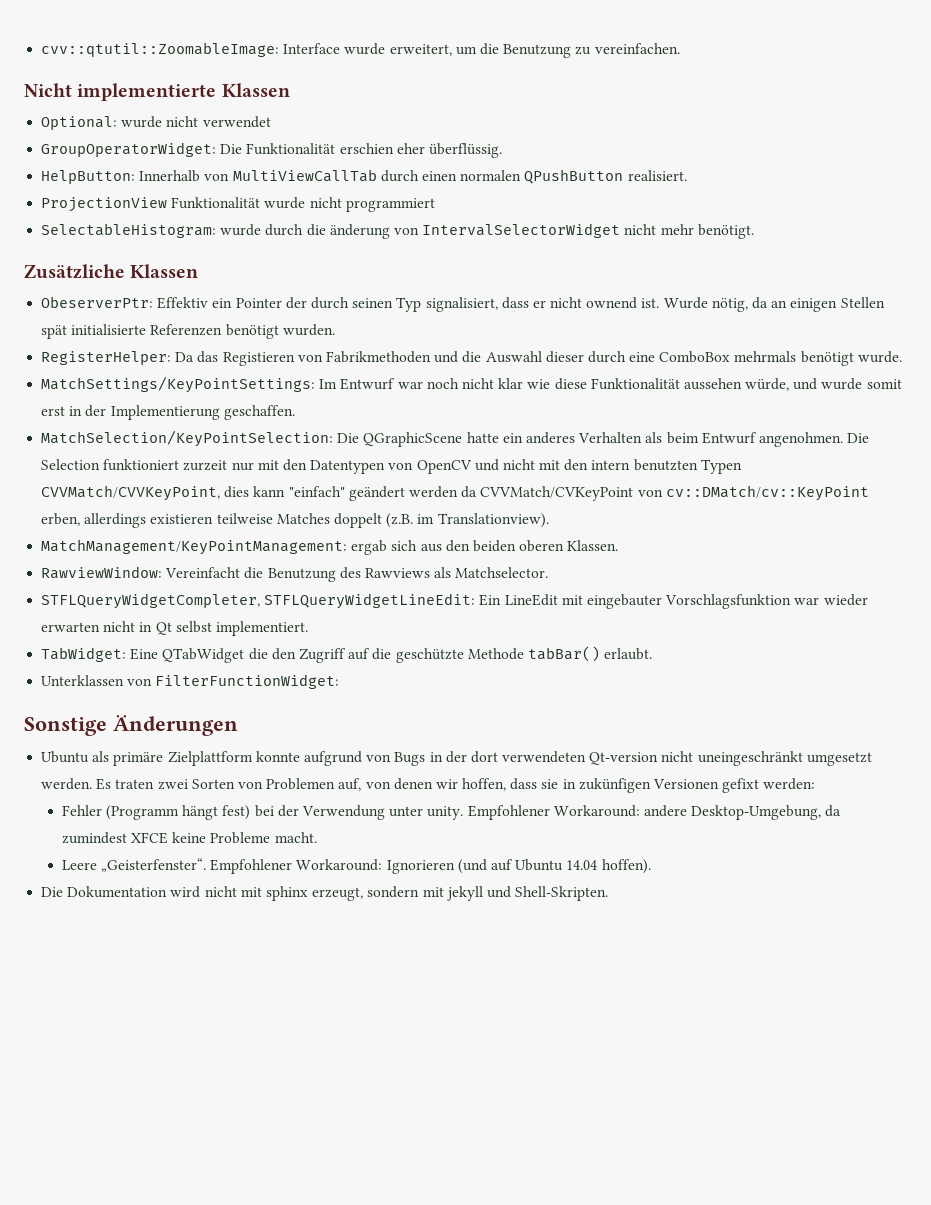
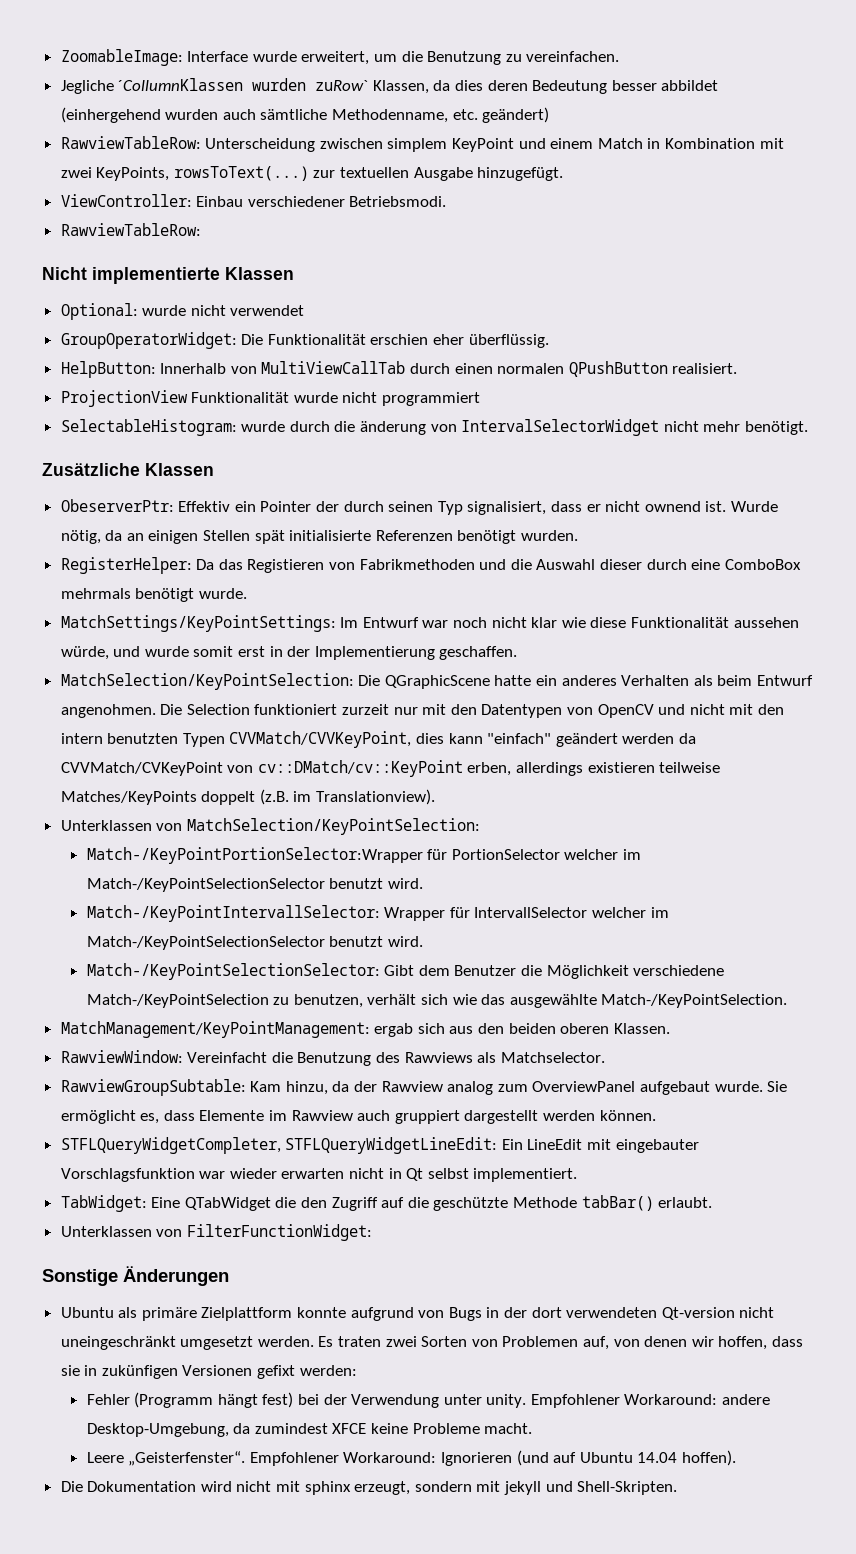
[41,42,280,57] cvv::qtutil::ZoomableImage: -> [60,49,183,66] ZoomableImage:
(680, 48) none -> [60,78,719,94] [60,107,550,123] [60,136,784,152] [60,166,564,181] [60,194,447,207] [60,223,201,236] // Jegliche ´CollumnKlassen wurden zuRow` Klassen, da dies deren Bedeutung besser abbildet (einhergehend wurden auch sämtliche Methodenname, etc. geändert) // RawviewTableRow: Unterscheidung zwischen simplem KeyPoint und einem Match in Kombination mit zwei KeyPoints, rowsToText(...) zur textuellen Ausgabe hinzugefügt. // ViewController: Einbau verschiedener Betriebsmodi. // RawviewTableRow:
[276,513,330,524] Matches -> [60,791,197,805] Matches/KeyPoints
(549, 520) none -> [60,818,480,835] [86,847,641,864] [86,878,423,892] [86,905,669,922] [86,936,423,950] [86,963,725,980] [86,994,788,1008] // Unterklassen von MatchSelection/KeyPointSelection: // Match-/KeyPointPortionSelector:Wrapper für PortionSelector welcher im Match-/KeyPointSelectionSelector benutzt wird. // Match-/KeyPointIntervallSelector: Wrapper für IntervallSelector welcher im Match-/KeyPointSelectionSelector benutzt wird. // Match-/KeyPointSelectionSelector: Gibt dem Benutzer die Möglichkeit verschiedene Match-/KeyPointSelection zu benutzen, verhält sich wie das ausgewählte Match-/KeyPointSelection.
(549, 572) none -> [60,1079,788,1096] [60,1110,656,1124] // RawviewGroupSubtable: Kam hinzu, da der Rawview analog zum OverviewPanel aufgebaut wurde. Sie ermöglicht es, dass Elemente im Rawview auch gruppiert dargestellt werden können.

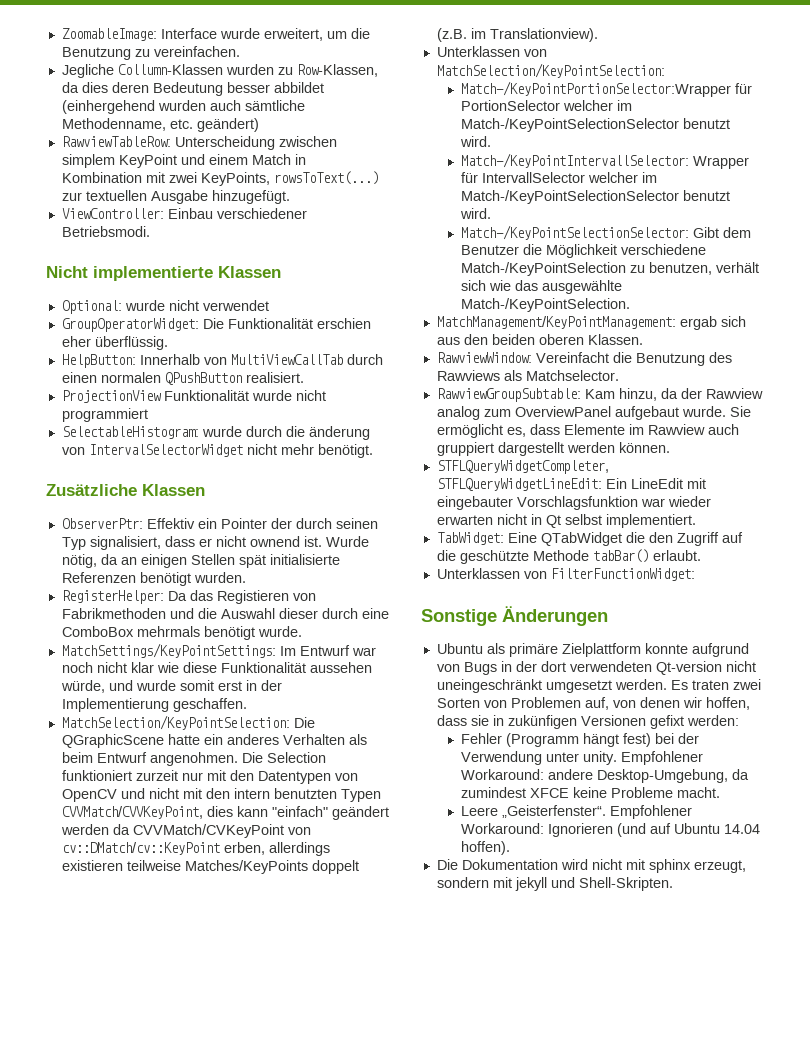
[118,78,429,94] ´CollumnKlassen wurden zuRow` Klassen, -> [117,64,378,77] Collumn-Klassen wurden zu Row-Klassen,
[60,223,201,236] // RawviewTableRow: -> (150, 231) none
[60,499,174,512] ObeserverPtr: -> [61,518,143,529] ObserverPtr:

